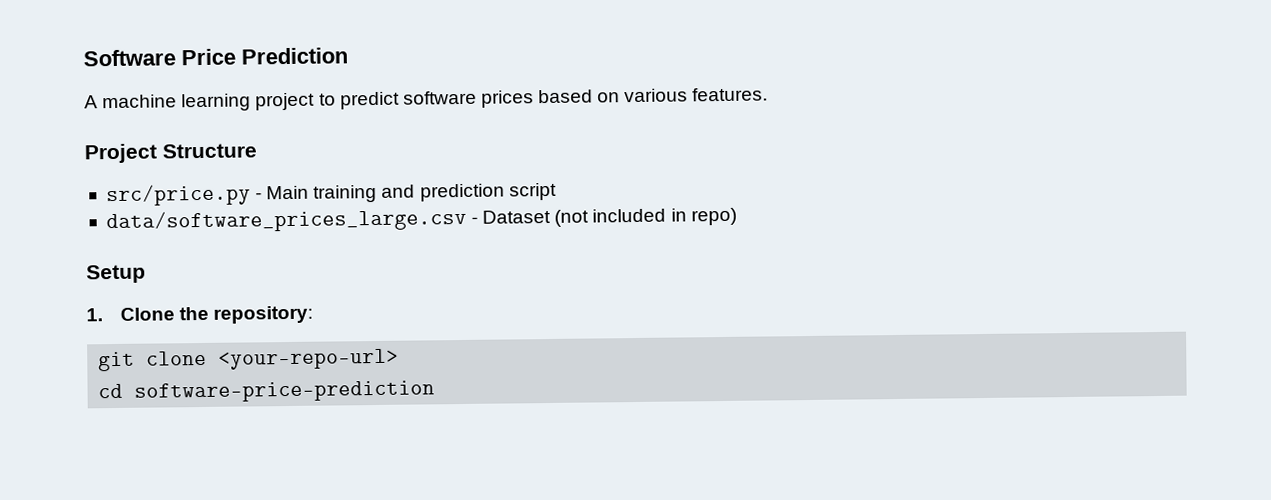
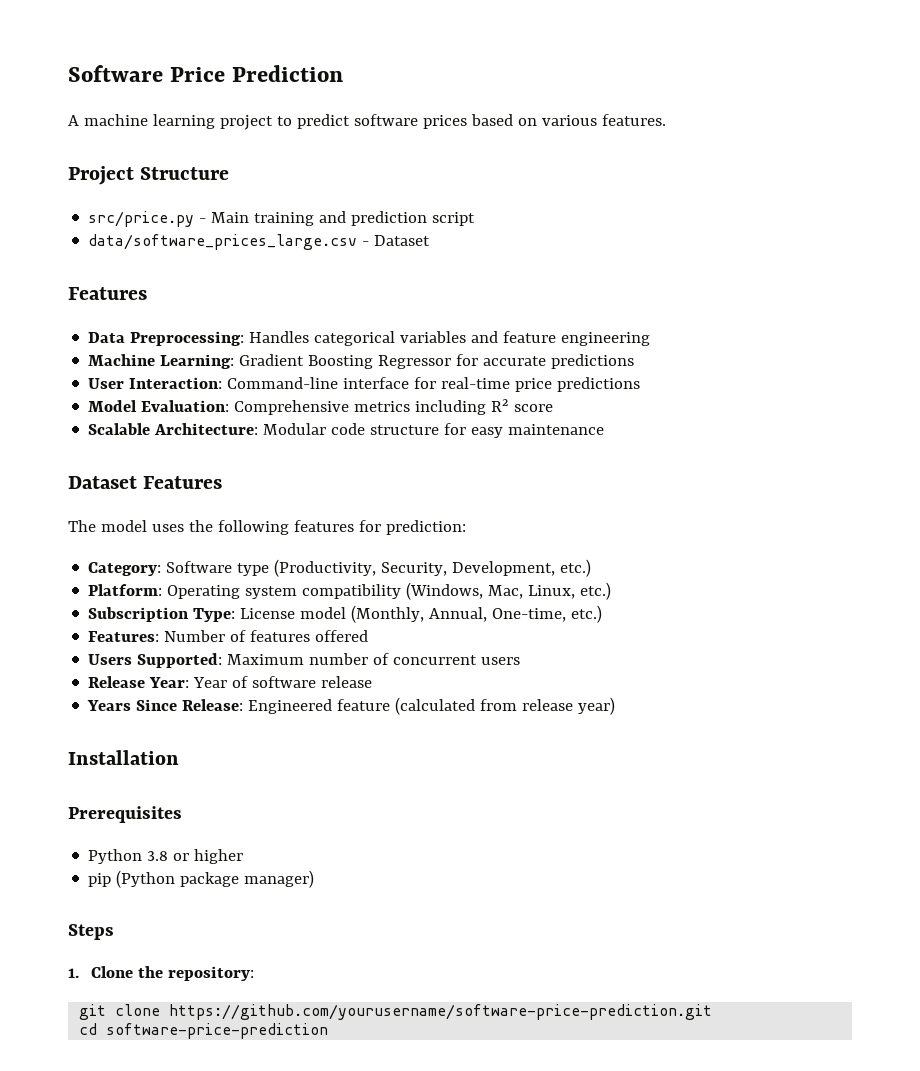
[554,207,737,227] [86,264,146,284] (not included in repo) // Setup -> [68,287,147,300] [88,331,651,346] [88,354,635,369] [88,377,641,392] [88,399,554,415] [88,423,605,438] [68,476,223,489] [68,520,466,535] [88,559,592,577] [88,582,612,600] [88,605,603,623] [88,630,369,642] [88,653,521,668] [88,676,373,688] [87,697,616,715] [68,750,179,765] [68,806,182,823] [88,849,244,864] [88,870,315,888] [68,924,114,940] // Features // Data Preprocessing: Handles categorical variables and feature engineering // Machine Learning: Gradient Boosting Regressor for accurate predictions // User Interaction: Command-line interface for real-time price predictions // Model Evaluation: Comprehensive metrics including R² score // Scalable Architecture: Modular code structure for easy maintenance // Dataset Features // The model uses the following features for prediction: // Category: Software type (Productivity, Security, Development, etc.) // Platform: Operating system compatibility (Windows, Mac, Linux, etc.) // Subscription Type: License model (Monthly, Annual, One-time, etc.) // Features: Number of features offered // Users Supported: Maximum number of concurrent users // Release Year: Year of software release // Years Since Release: Engineered feature (calculated from release year) // Installation // Prerequisites // Python 3.8 or higher // pip (Python package manager) // Steps
[218,348,400,370] <your-repo-url> -> [169,1004,713,1020] https://github.com/yourusername/software-price-prediction.git

